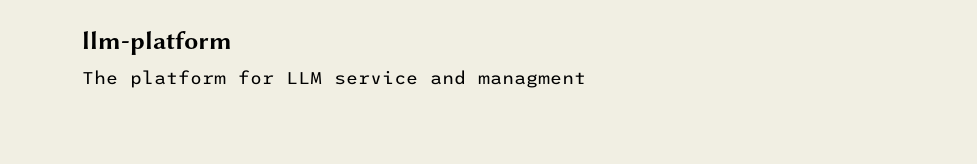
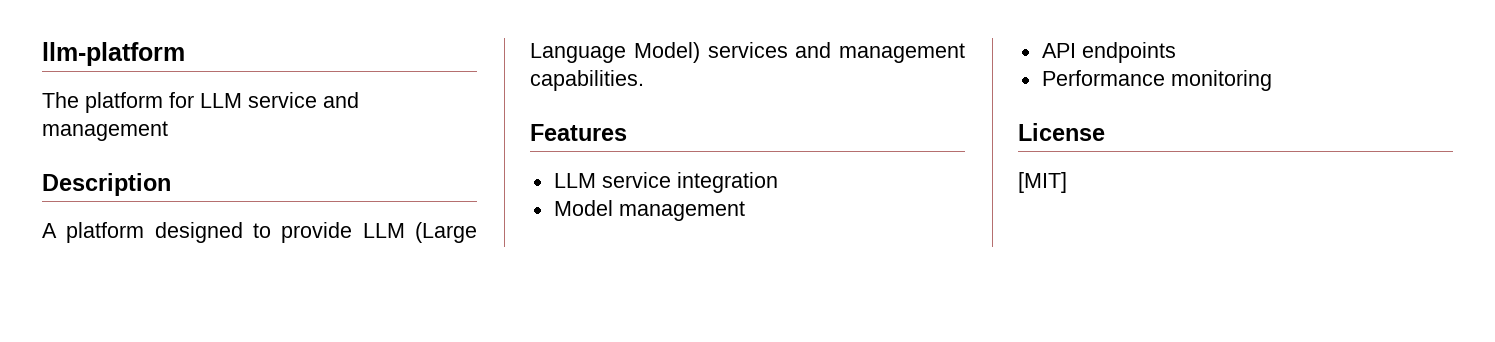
[478,72,586,88] managment -> [42,121,168,141] [42,173,171,196] [42,222,477,243] [530,42,965,63] [530,70,644,91] [530,124,627,141] [553,172,778,193] [553,200,745,221] [1041,42,1176,63] [1041,70,1272,91] [1018,123,1105,141] [1018,172,1067,193] management // Description // A platform designed to provide LLM (Large Language Model) services and management capabilities. // Features // LLM service integration // Model management // API endpoints // Performance monitoring // License // [MIT]

